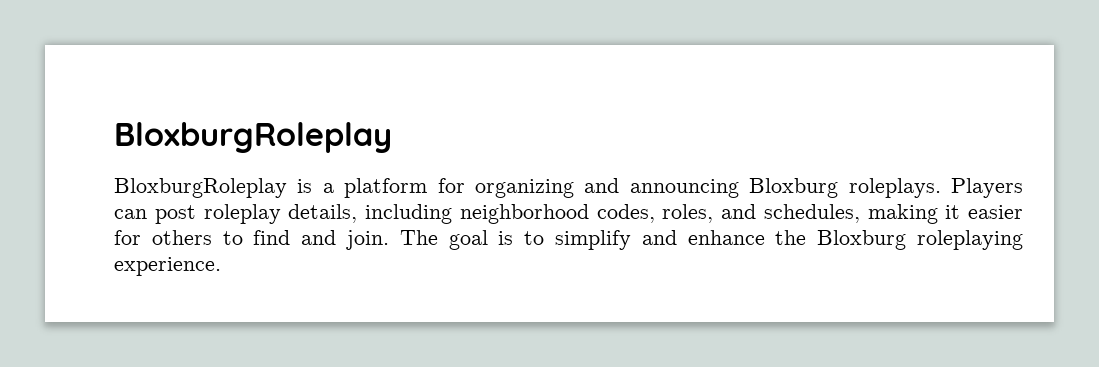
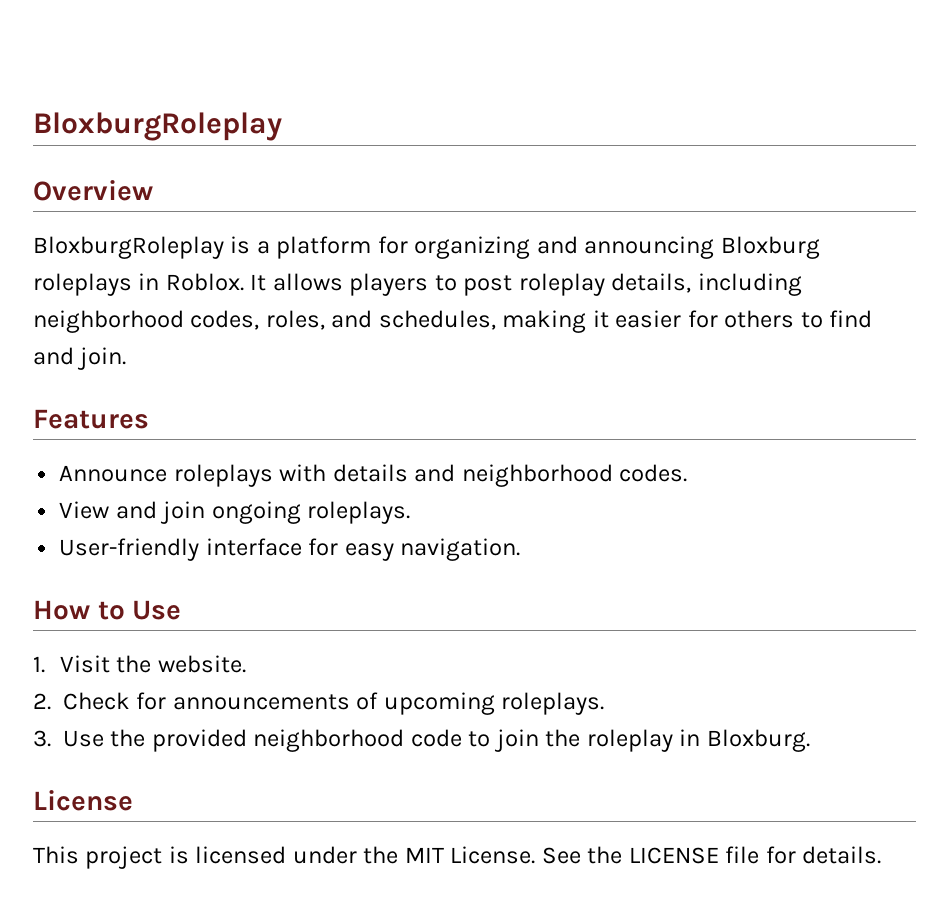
[114,122,392,153] BloxburgRoleplay -> [33,112,282,141] [33,180,153,201] BloxburgRoleplay // Overview
[848,178,1023,198] [114,209,147,219] roleplays. Players can -> [33,273,457,296] roleplays in Roblox. It allows players to
[399,230,1023,250] [114,257,221,276] The goal is to simplify and enhance the Bloxburg roleplaying experience. -> [33,409,149,429] [59,464,688,487] [59,501,411,524] [59,538,521,561] [33,600,182,620] [33,655,246,673] [33,692,605,715] [33,729,810,752] [33,790,133,811] [33,846,882,869] // Features // Announce roleplays with details and neighborhood codes. // View and join ongoing roleplays. // User-friendly interface for easy navigation. // How to Use // 1. Visit the website. // 2. Check for announcements of upcoming roleplays. // 3. Use the provided neighborhood code to join the roleplay in Bloxburg. // License // This project is licensed under the MIT License. See the LICENSE file for details.

